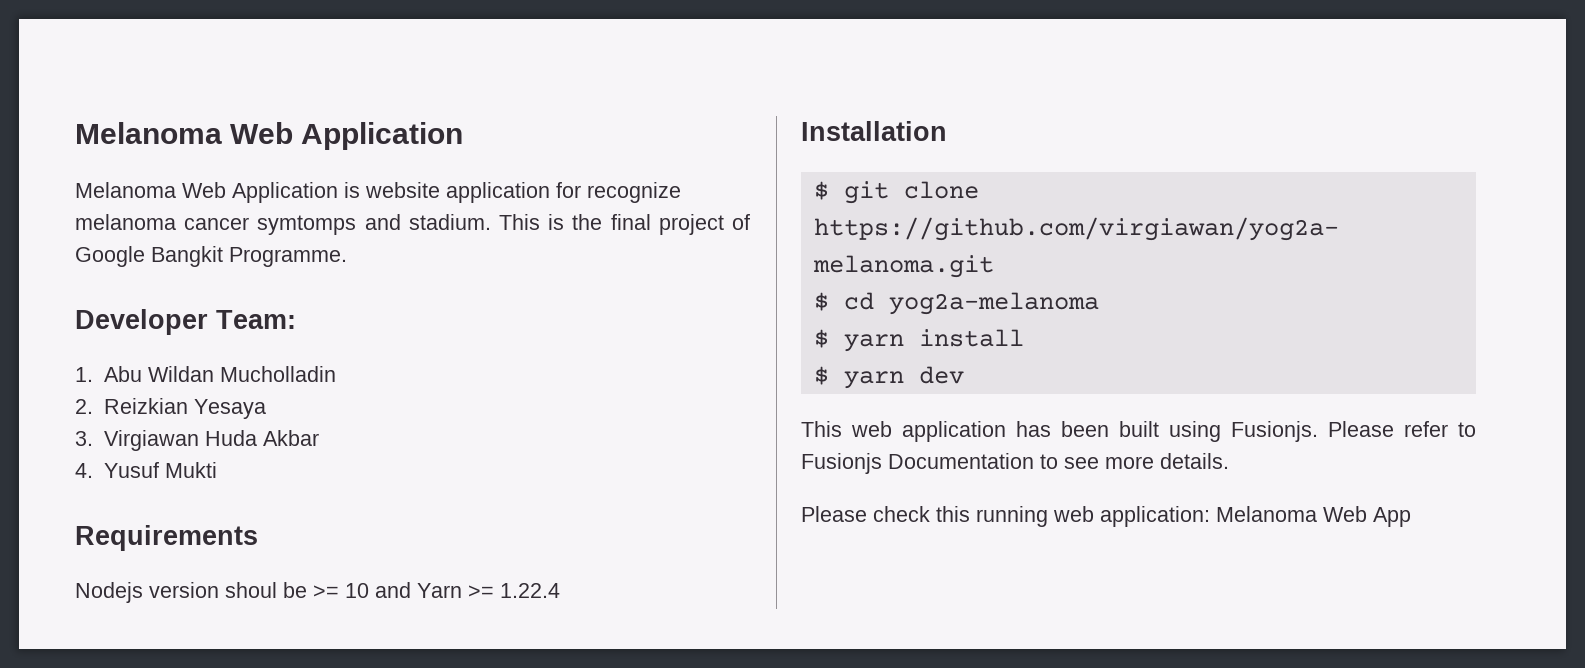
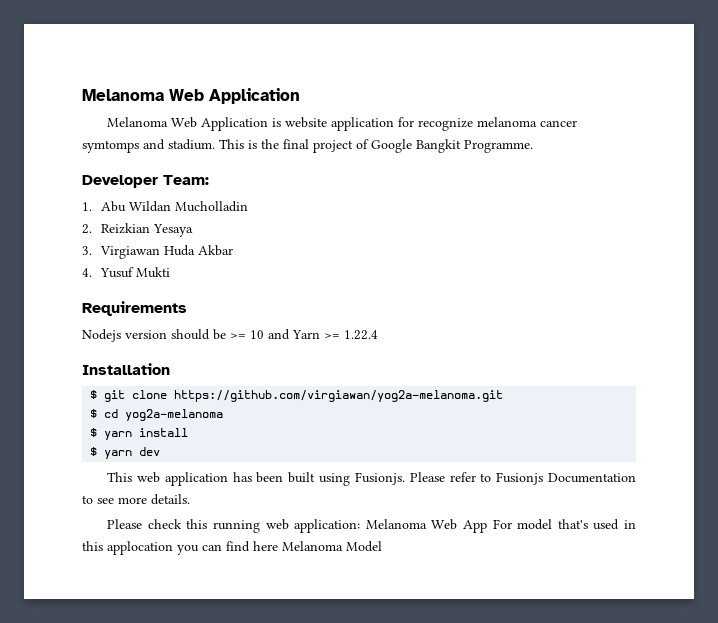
[225,582,277,598] shoul -> [171,329,210,340] should
(1411, 517) none -> [492,519,636,530] [82,541,382,555] For model that's used in this applocation you can find here Melanoma Model

